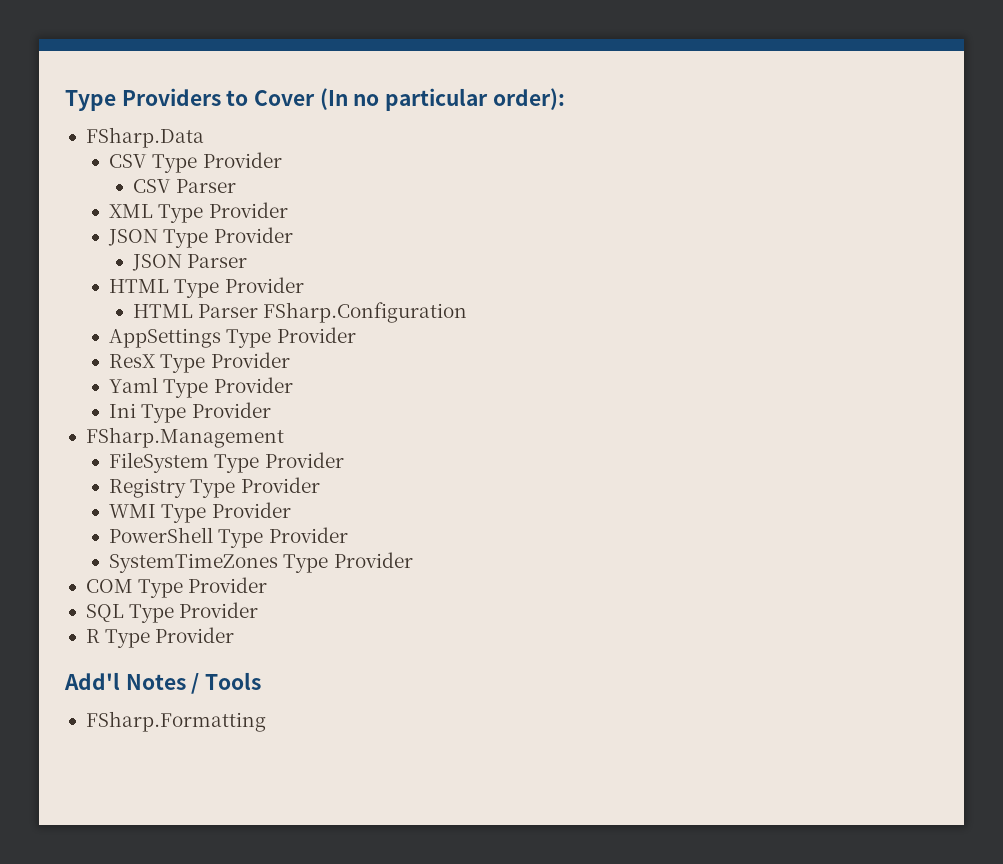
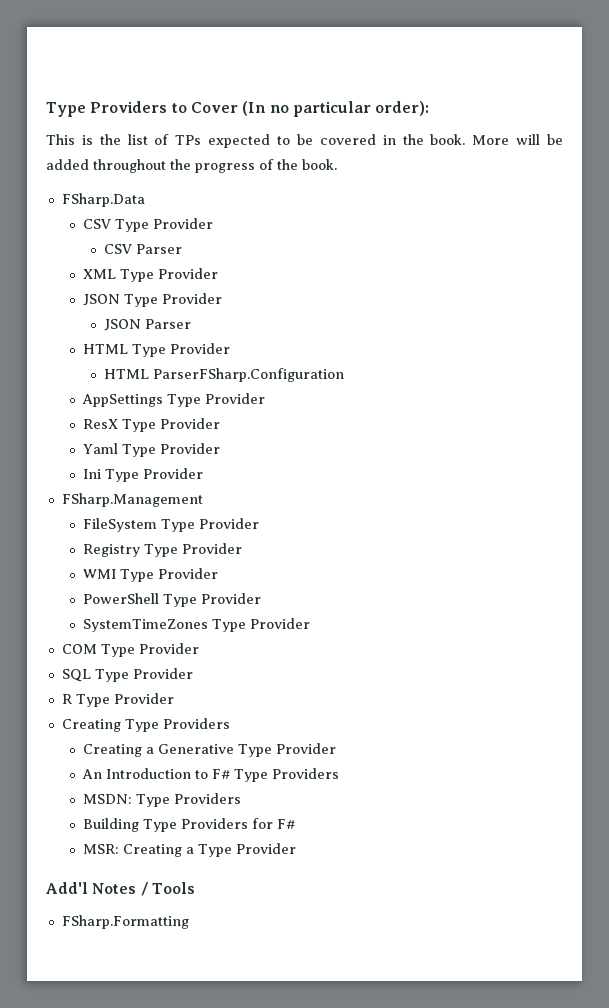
(565, 99) none -> [46,134,564,148] [46,159,337,173] // This is the list of TPs expected to be covered in the book. More will be added throughout the progress of the book.
[197,302,467,323] Parser FSharp.Configuration -> [152,368,344,382] ParserFSharp.Configuration
(235, 635) none -> [61,718,230,732] [82,743,336,757] [81,768,339,782] [82,793,241,807] [82,818,295,832] [82,843,296,857] // Creating Type Providers // Creating a Generative Type Provider // An Introduction to F# Type Providers // MSDN: Type Providers // Building Type Providers for F# // MSR: Creating a Type Provider

